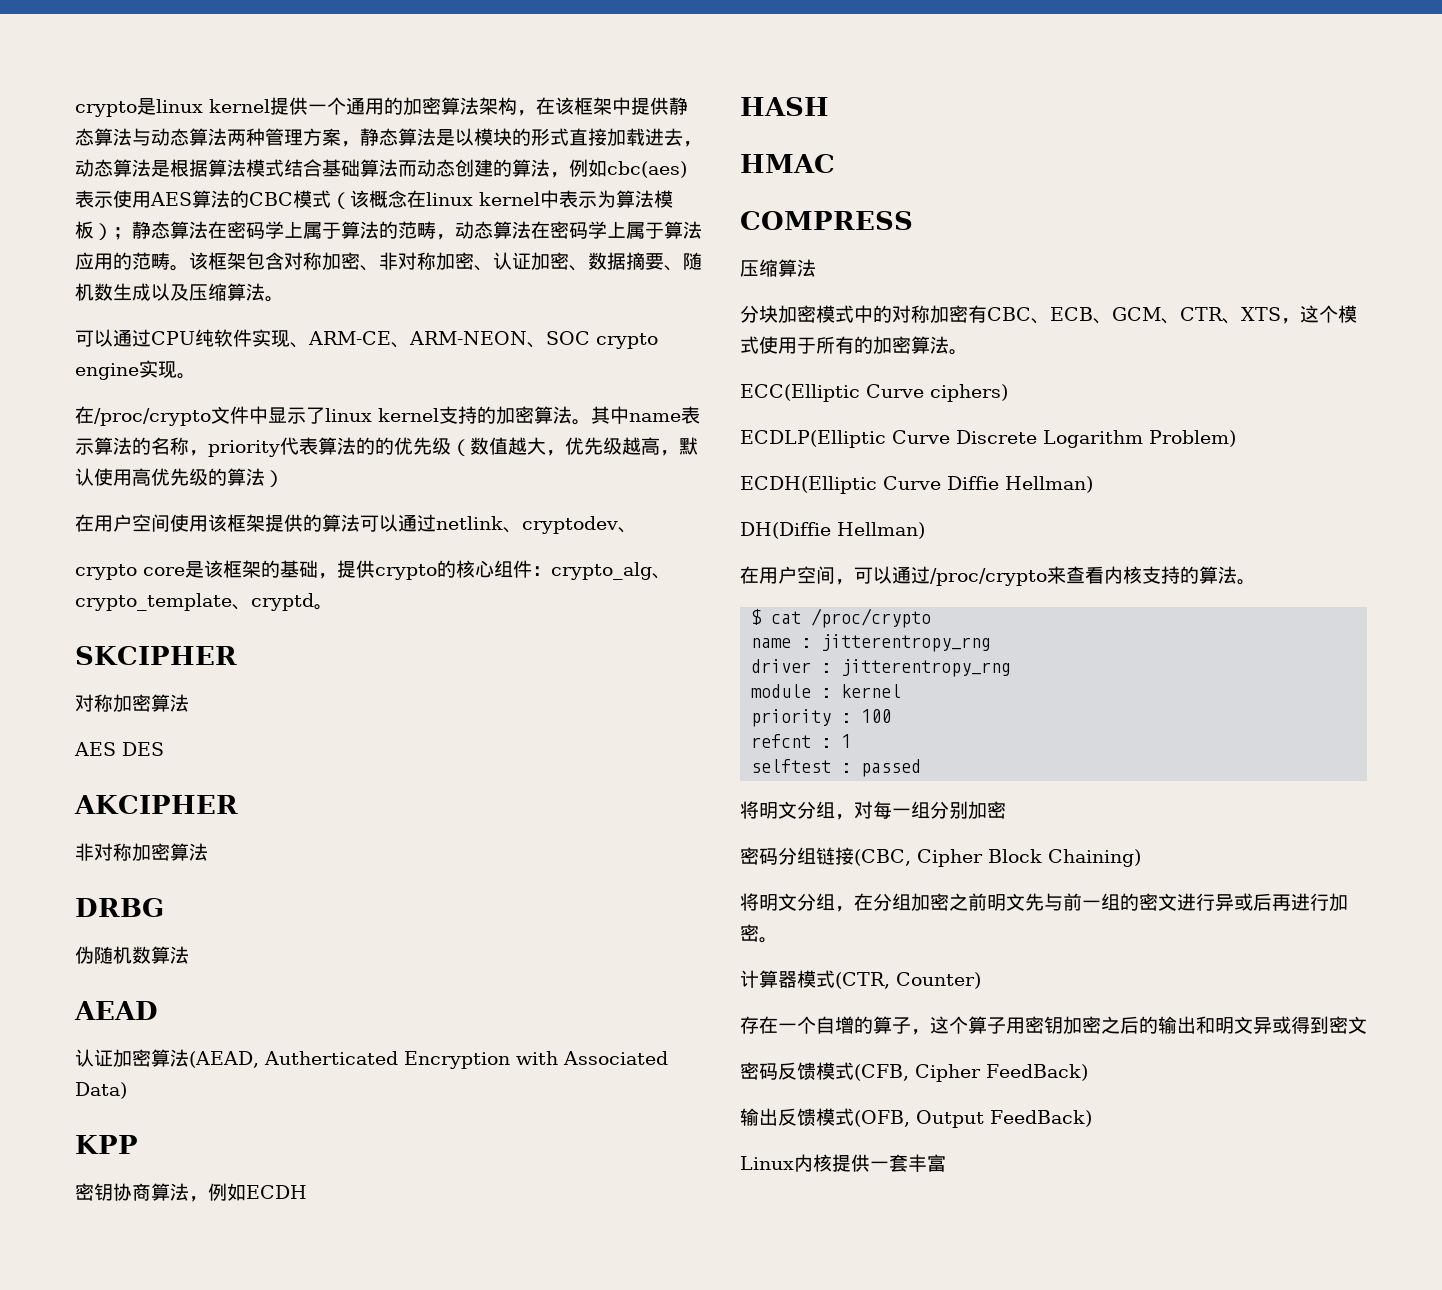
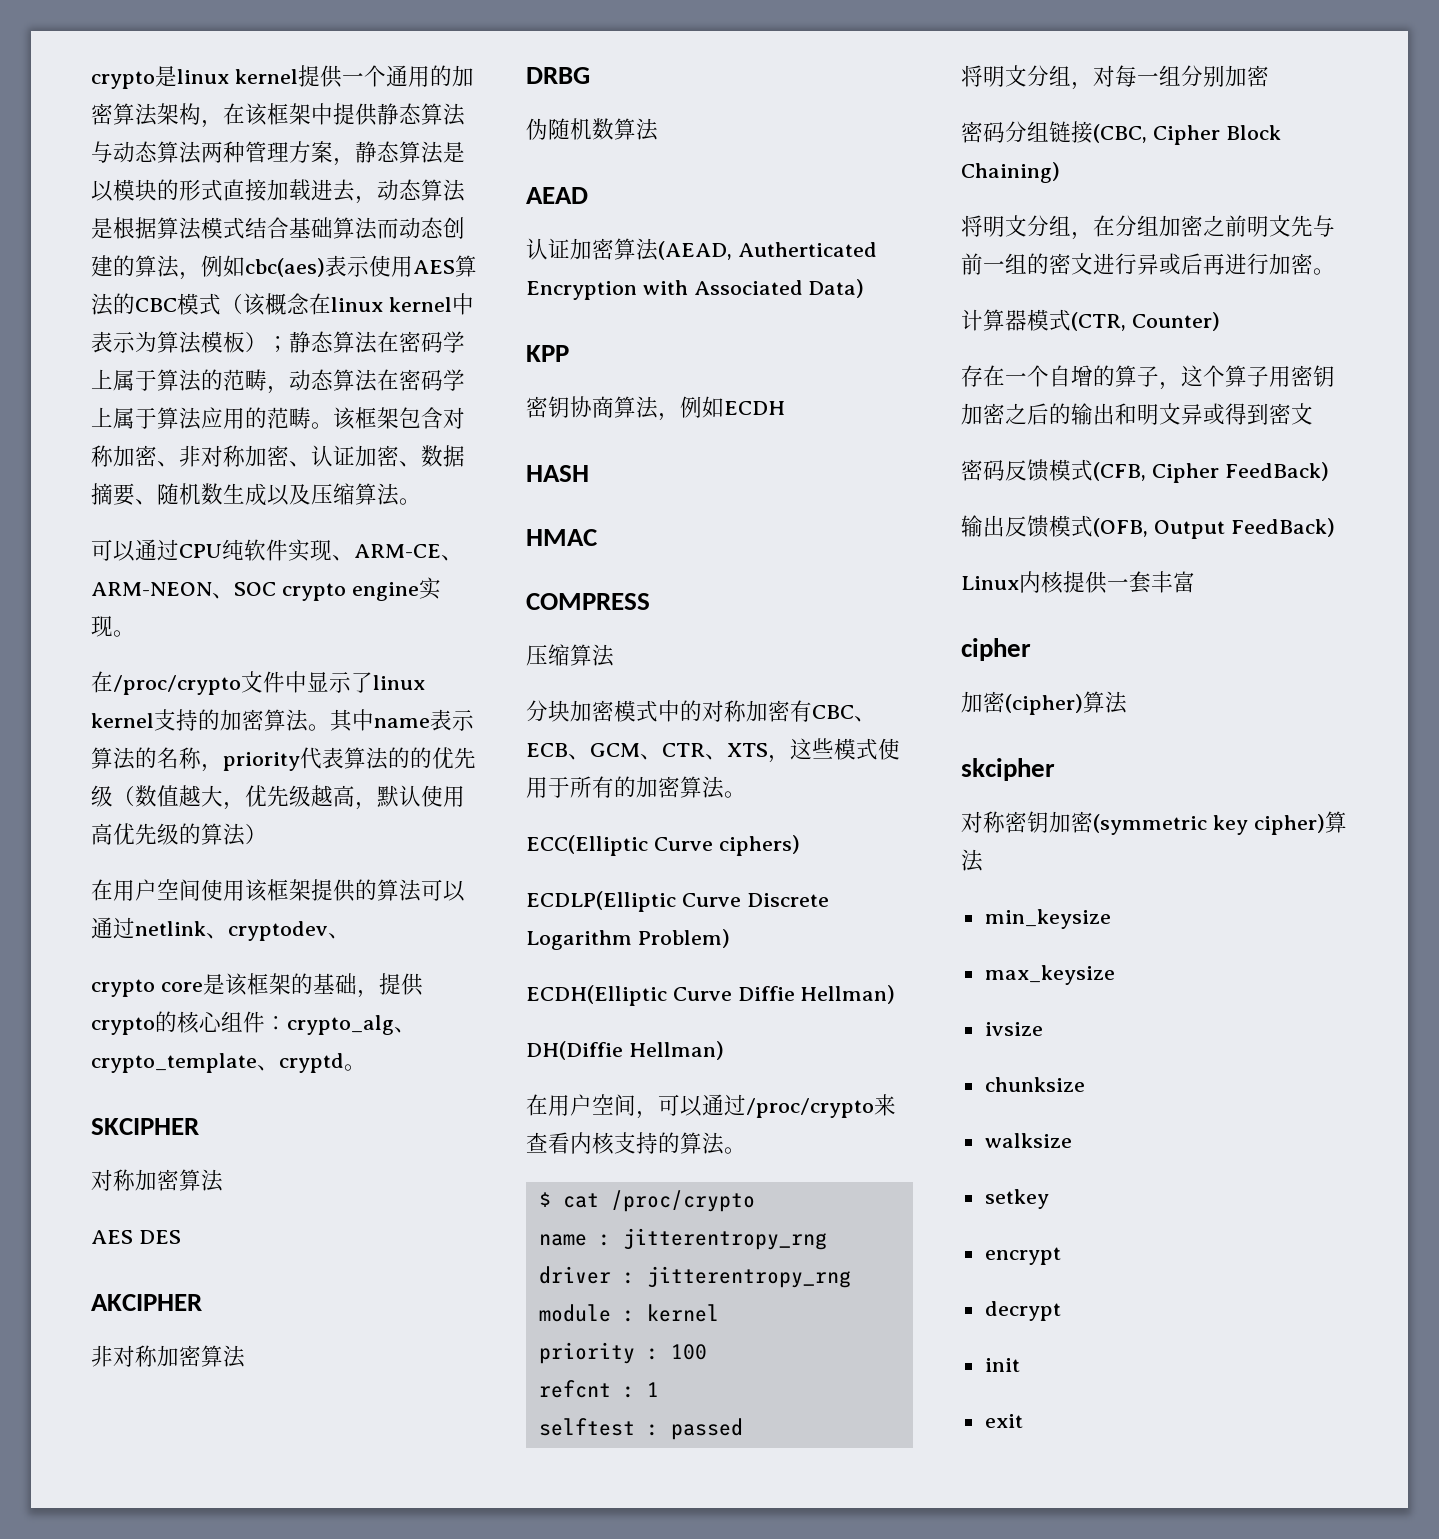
[1319,305,1338,323] 个 -> [812,738,834,759] 些
(946, 1163) none -> [961,638,1031,661] [961,691,1127,715] [961,758,1055,781] [961,811,1347,835] [961,849,983,872] [984,909,1111,929] [984,965,1115,985] [984,1022,1043,1036] [984,1077,1085,1092] [984,1133,1072,1148] [984,1189,1049,1209] [984,1247,1061,1265] [984,1301,1061,1321] [984,1358,1020,1372] [984,1414,1023,1428] // cipher // 加密(cipher)算法 // skcipher // 对称密钥加密(symmetric key cipher)算法 // min_keysize // max_keysize // ivsize // chunksize // walksize // setkey // encrypt // decrypt // init // exit

